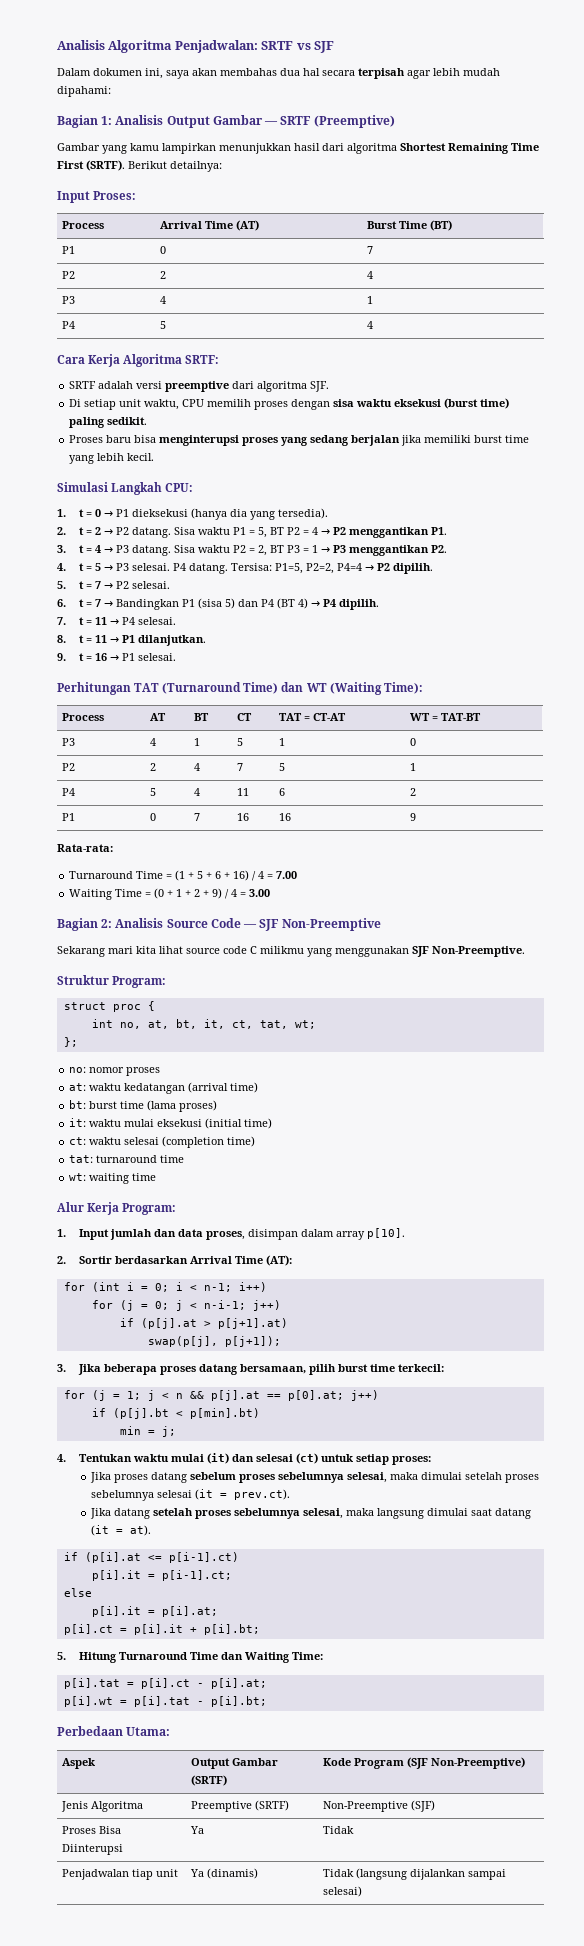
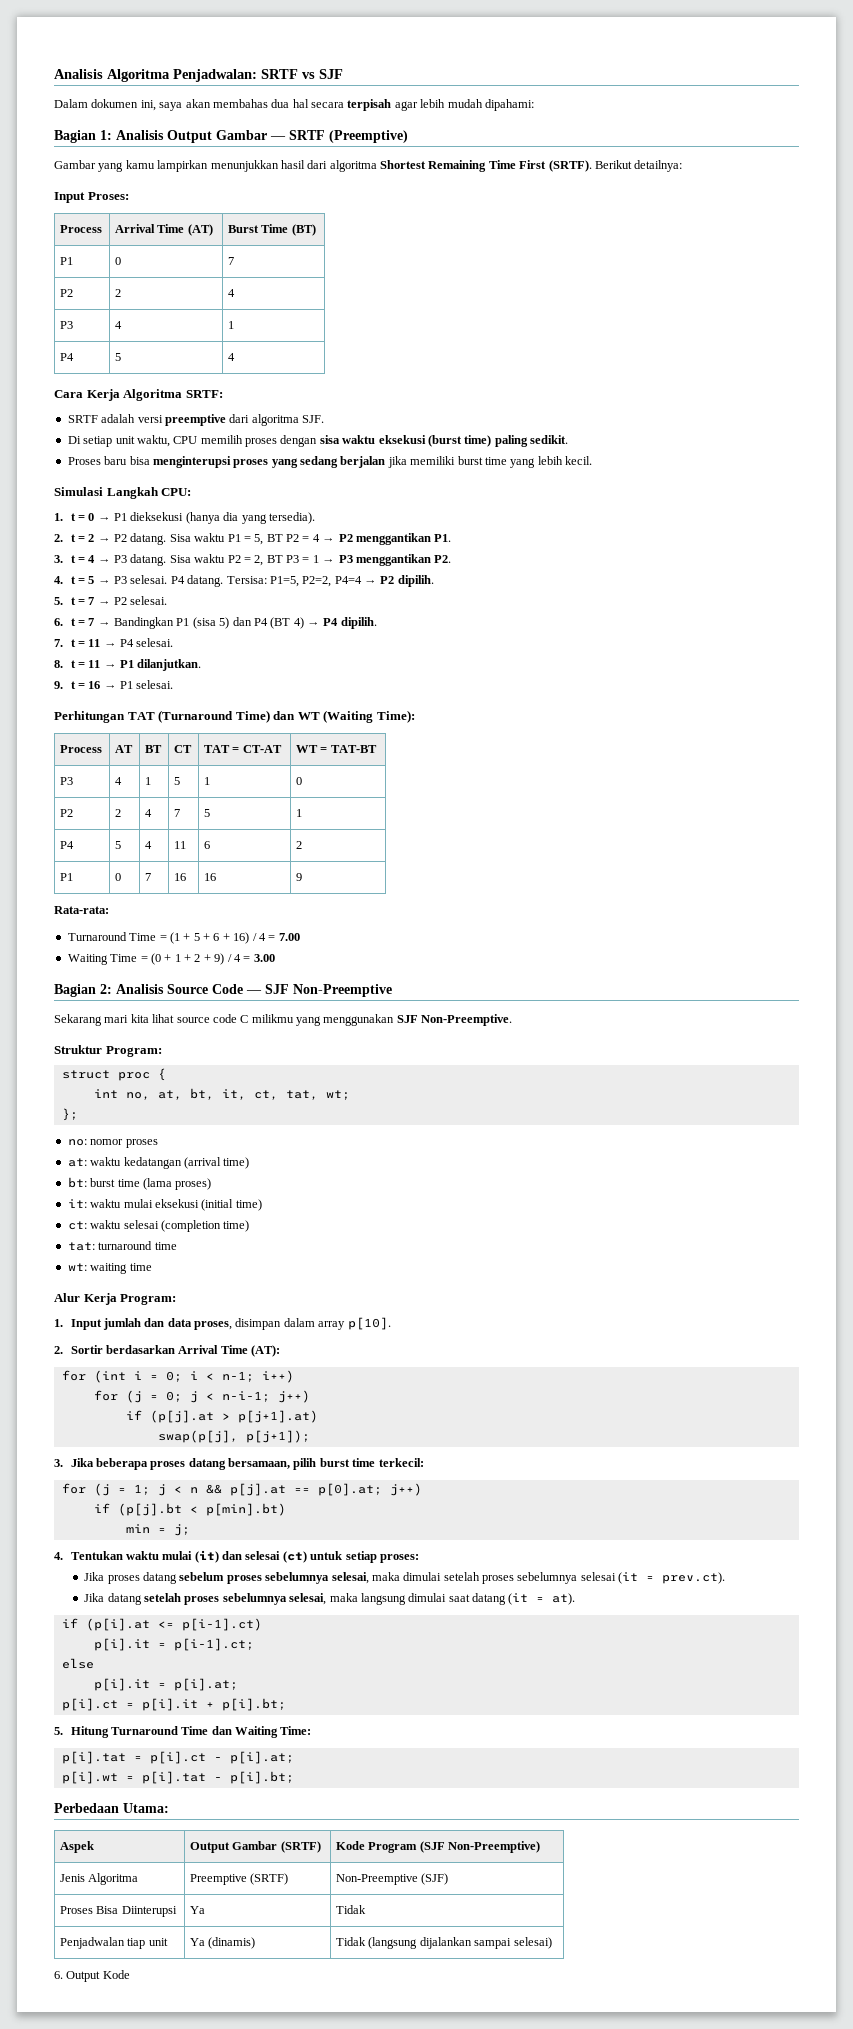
(363, 1891) none -> [54,1970,130,1982] // 6. Output Kode

